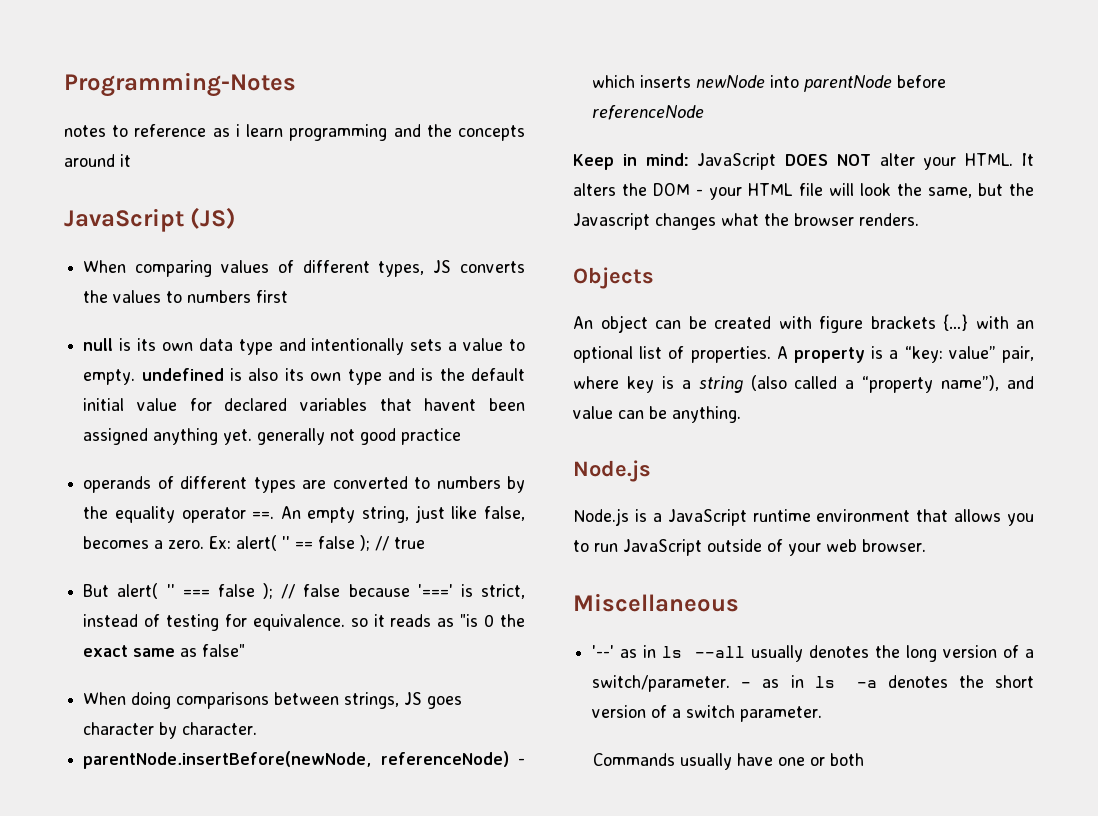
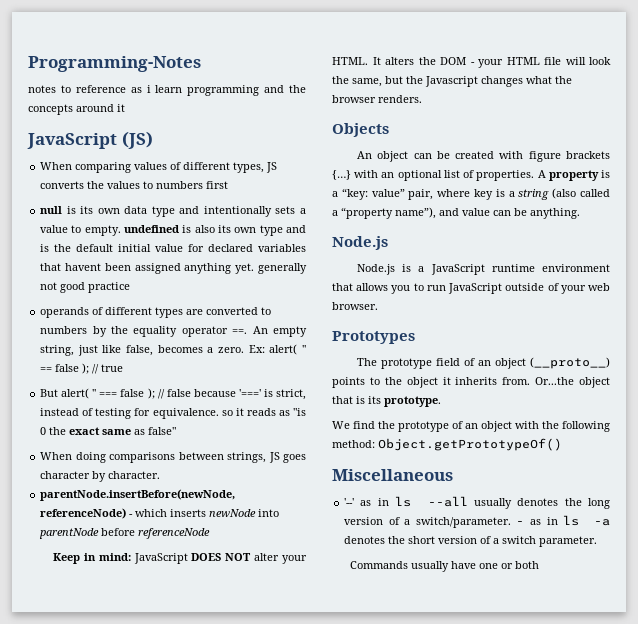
(926, 545) none -> [332,331,415,344] [357,357,610,369] [332,377,610,388] [332,396,441,407] [332,421,610,432] [332,438,562,451] // Prototypes // The prototype field of an object (__proto__) points to the object it inherits from. Or...the object that is its prototype. // We find the prototype of an object with the following method: Object.getPrototypeOf()

